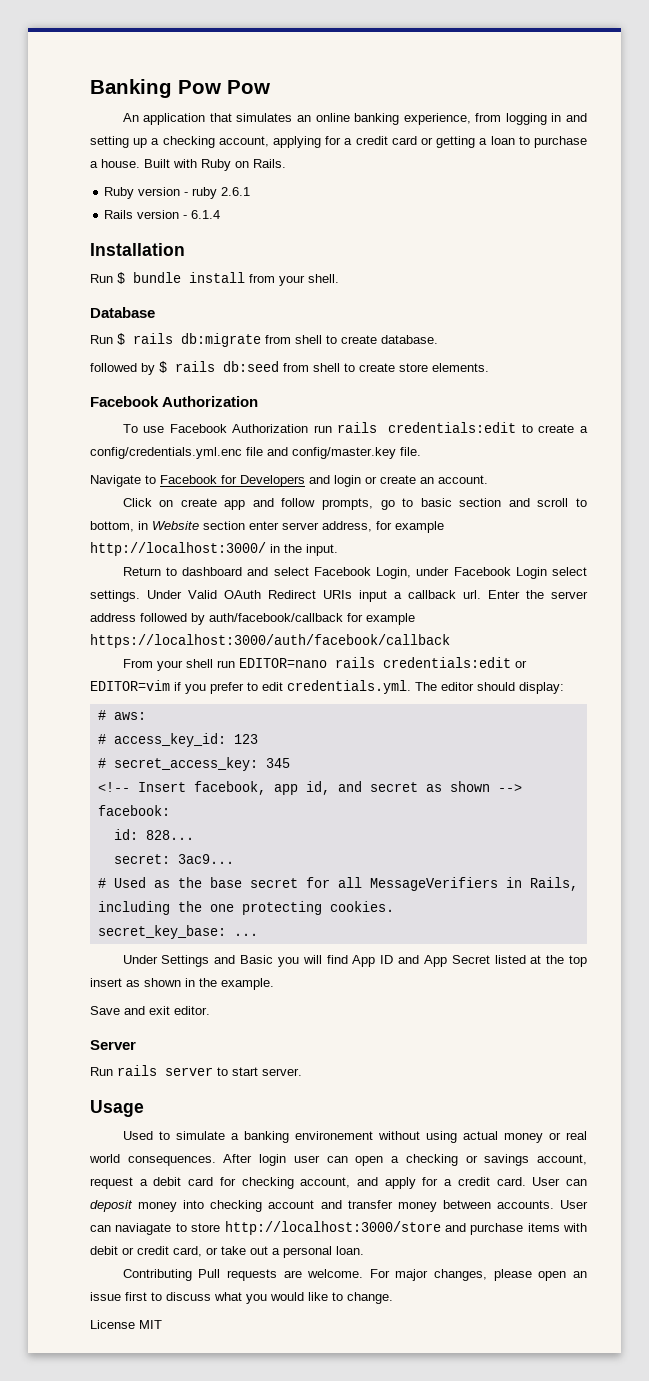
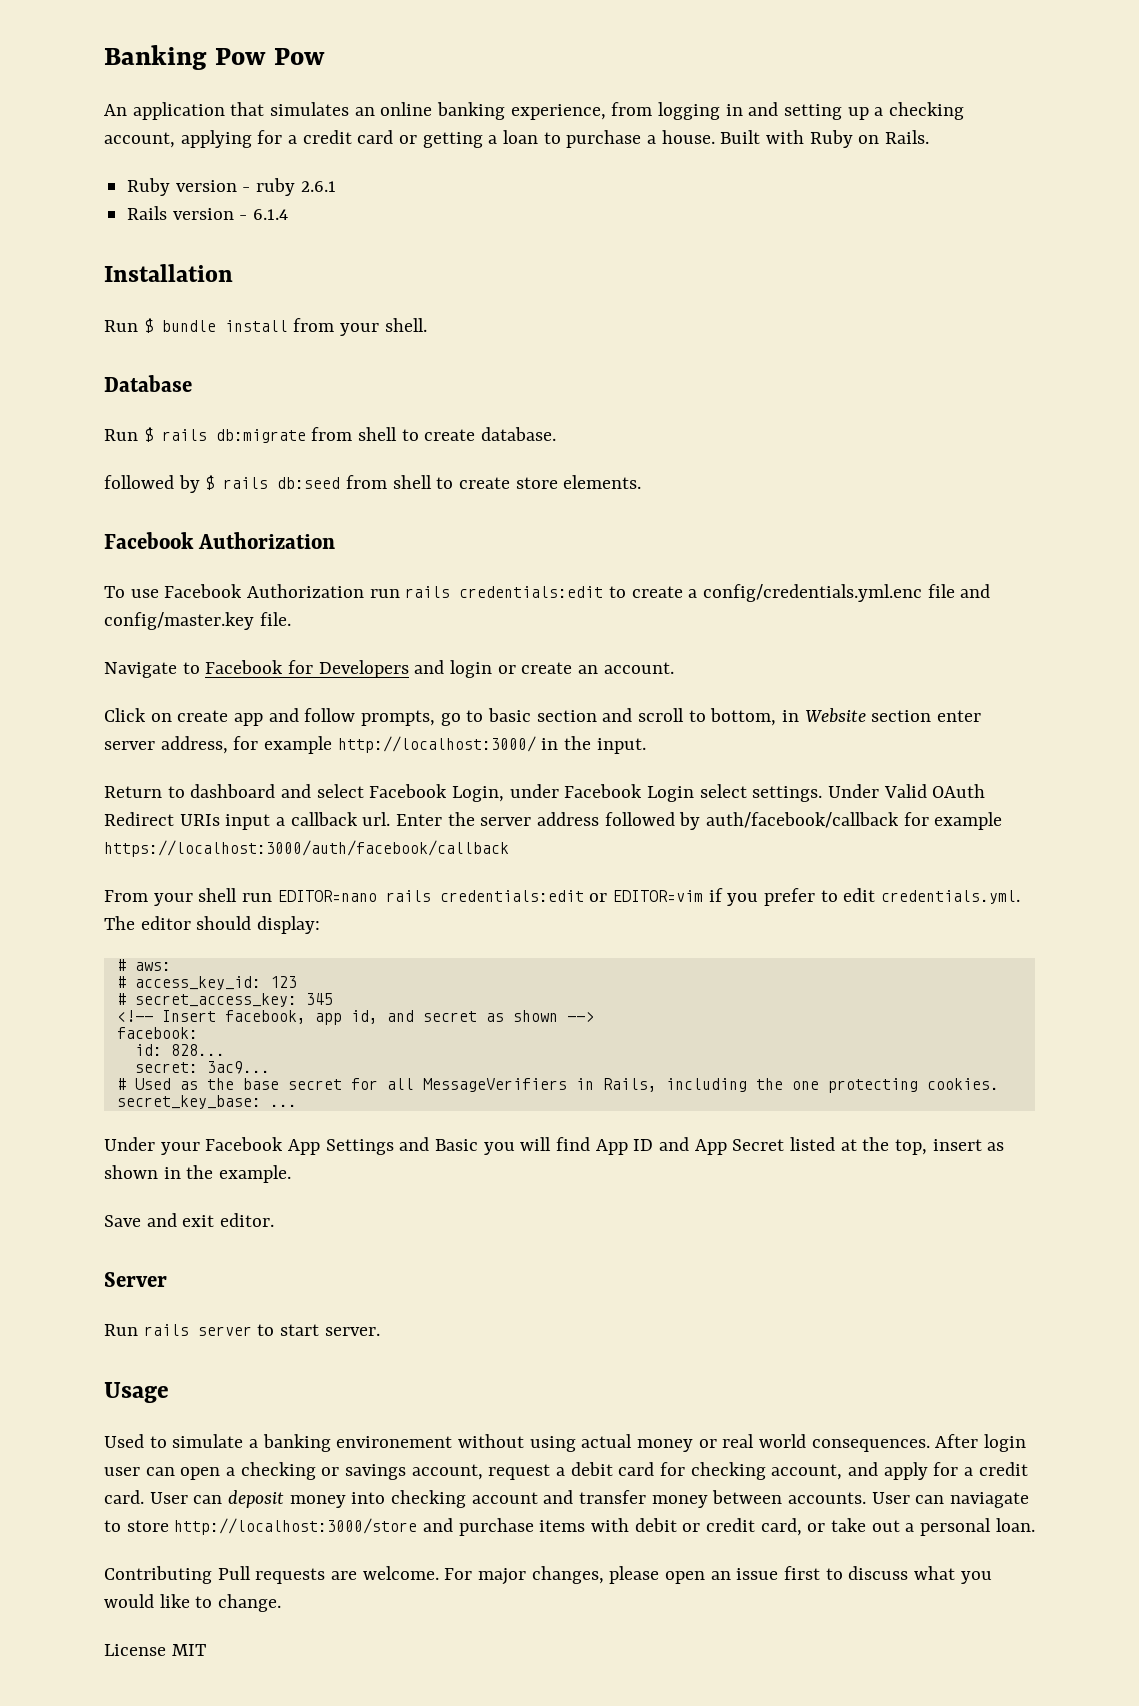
(158, 959) none -> [160,1137,321,1155] your Facebook App
[569,955,588,967] top -> [895,1139,928,1155] top,

